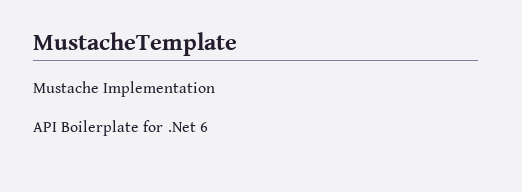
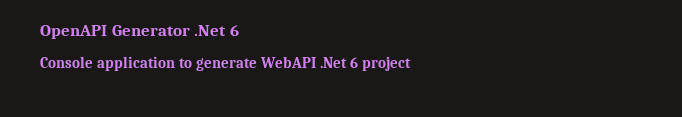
[33,32,237,56] [33,81,216,97] [33,120,208,136] MustacheTemplate // Mustache Implementation // API Boilerplate for .Net 6 -> [40,25,239,39] [40,56,412,71] OpenAPI Generator .Net 6 // Console application to generate WebAPI .Net 6 project

